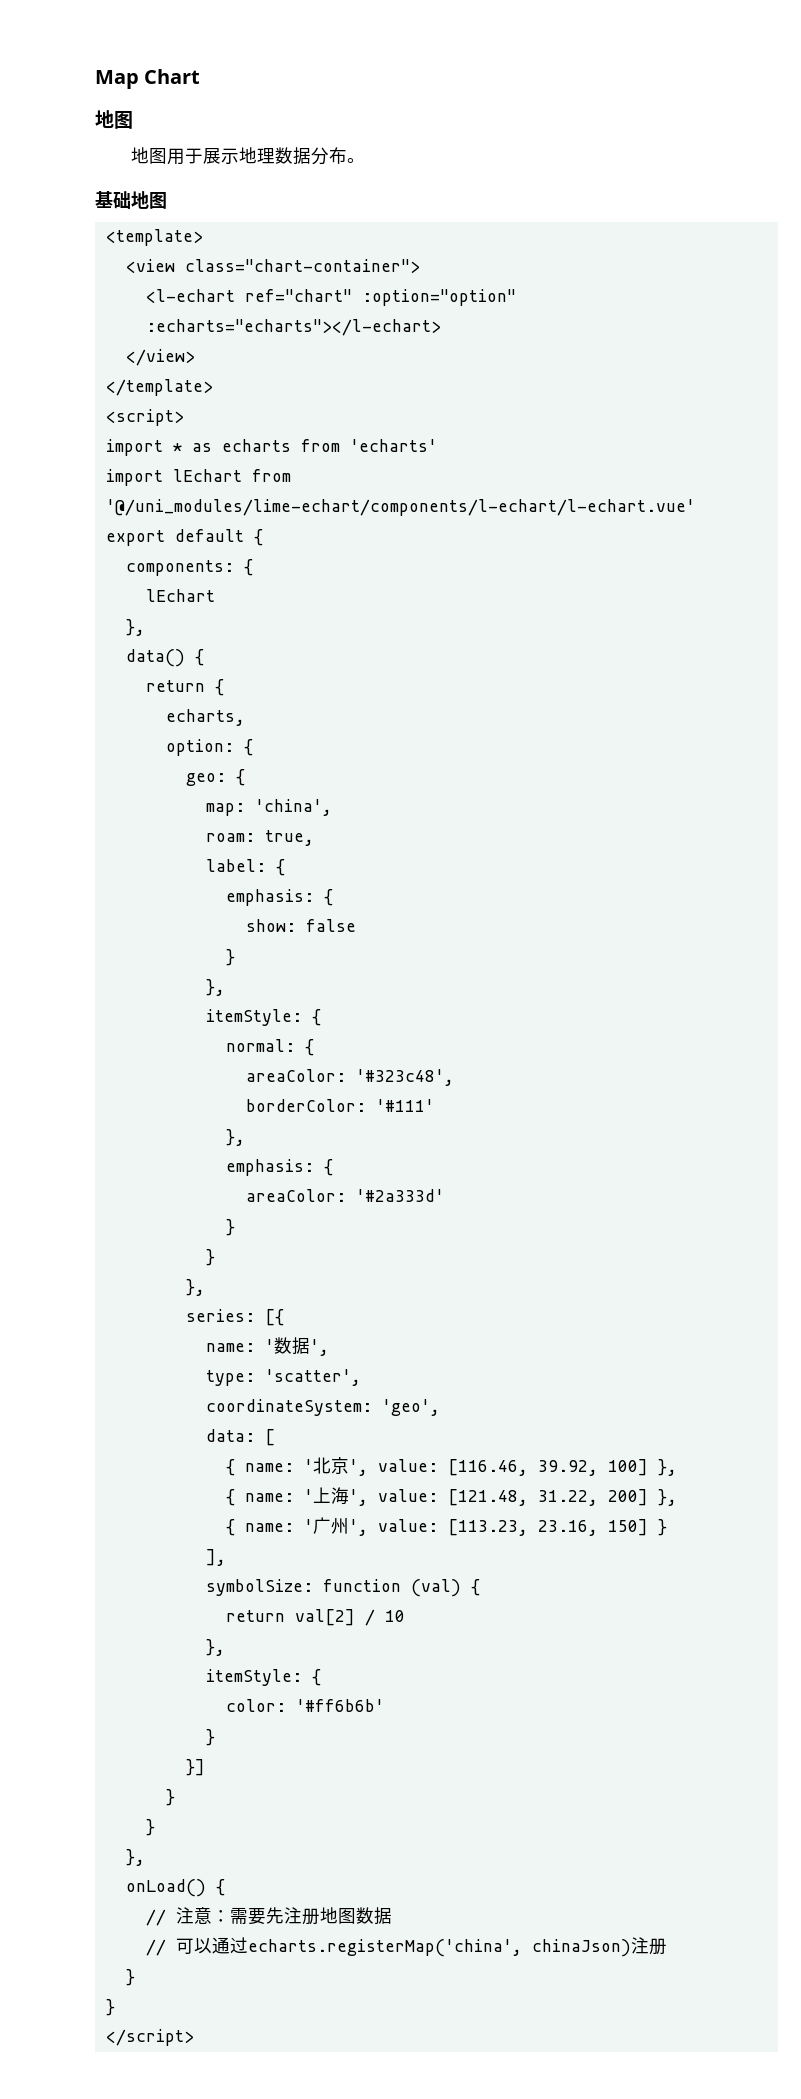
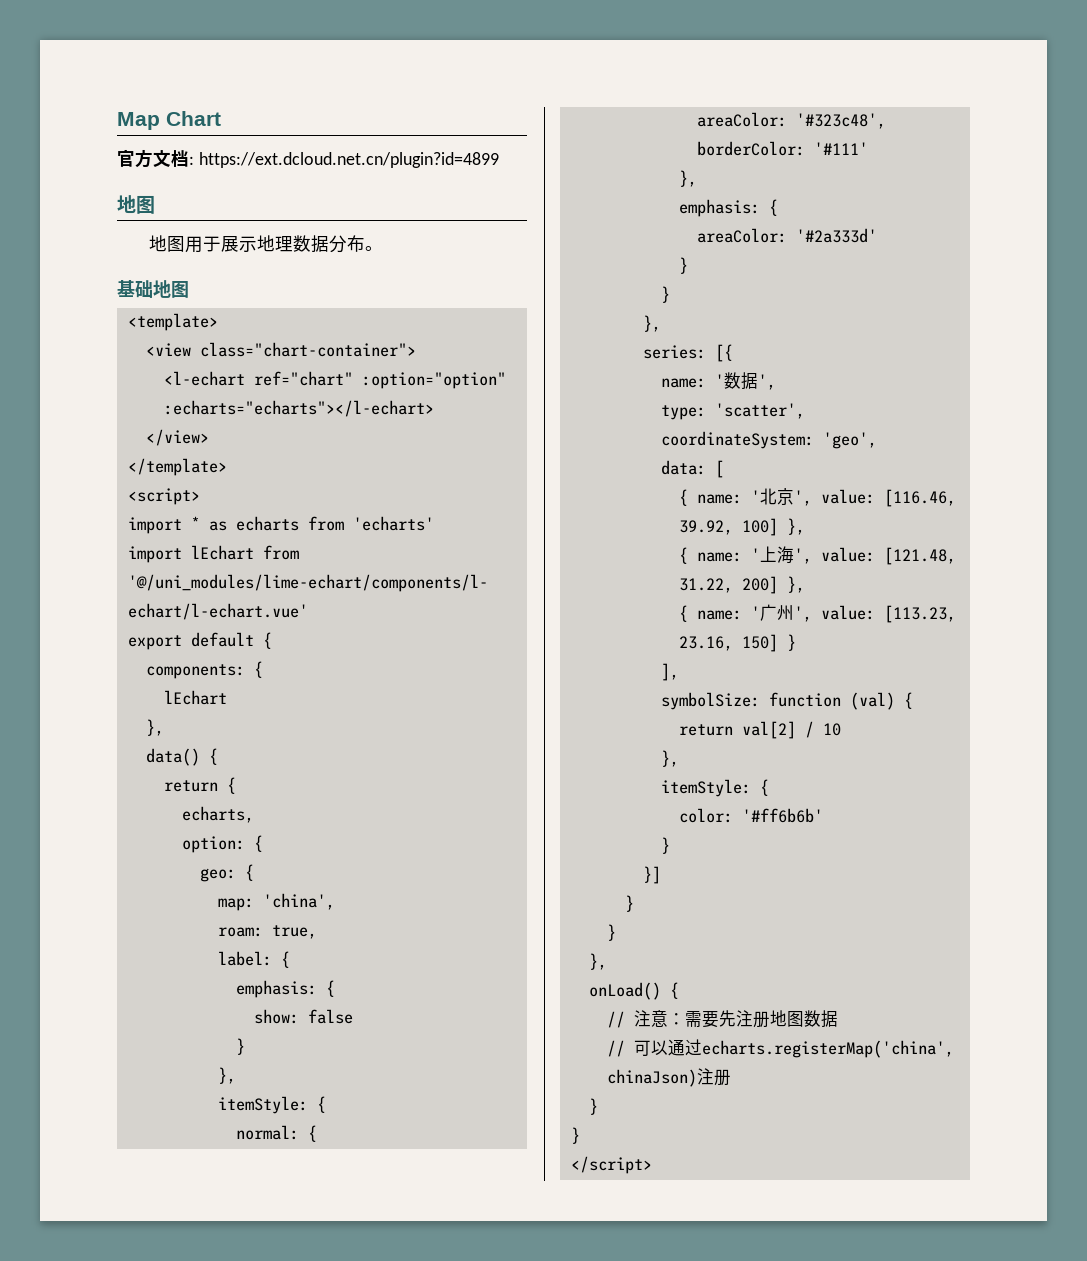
(201, 76) none -> [117,149,499,168] // 官方文档: https://ext.dcloud.net.cn/plugin?id=4899

